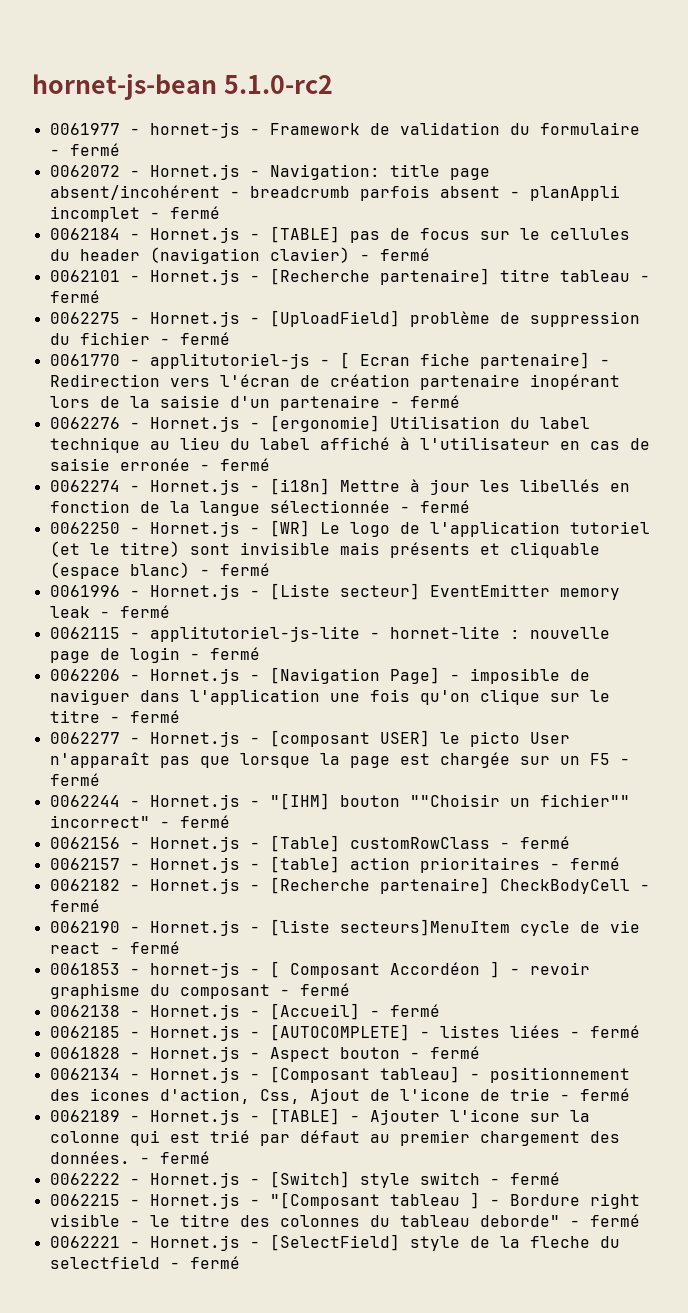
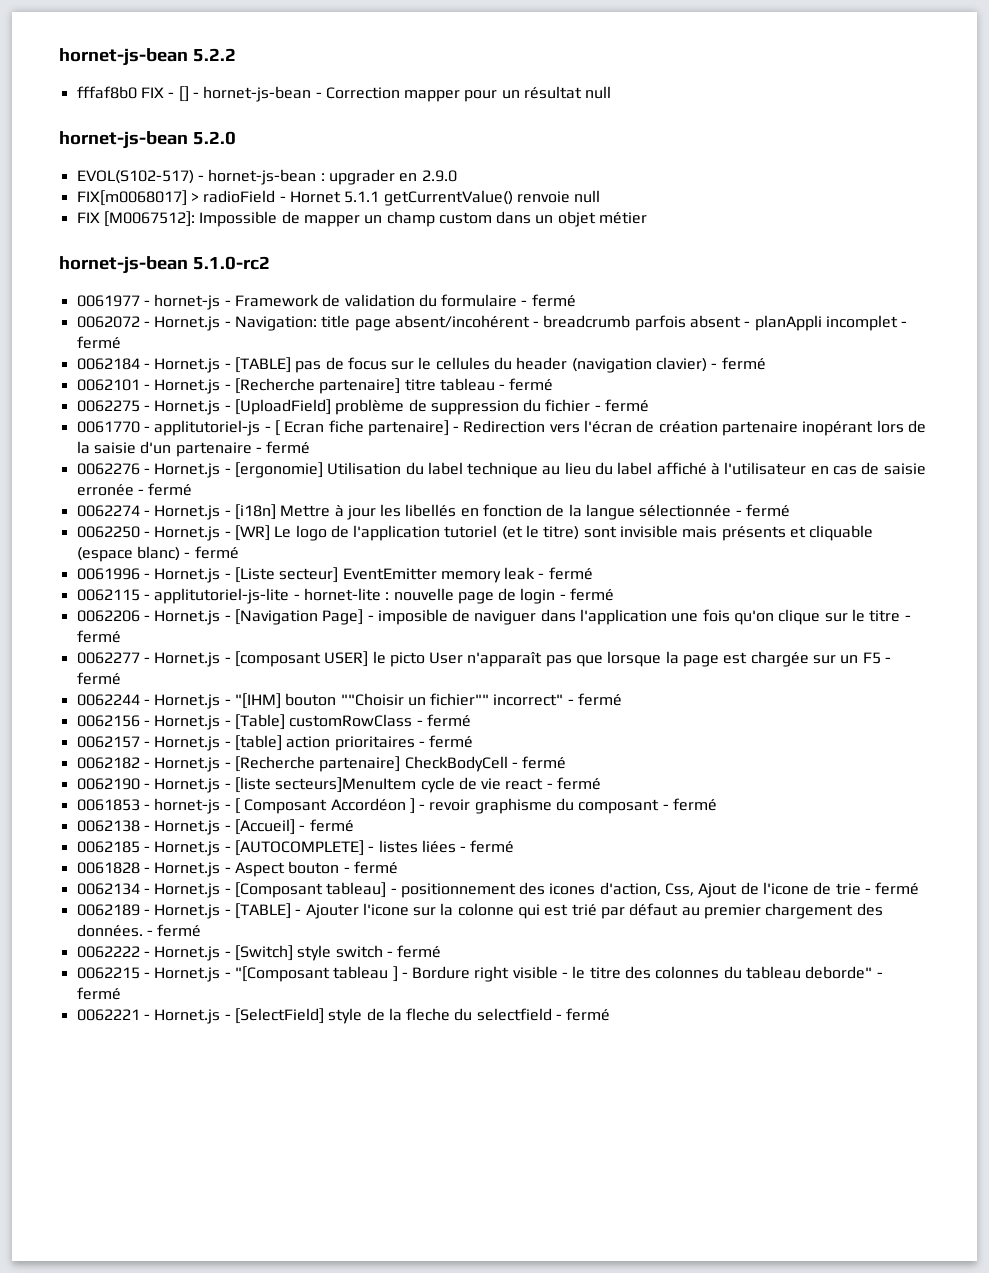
[32,74,217,100] hornet-js-bean -> [59,48,236,66] [76,86,612,102] [59,131,236,149] [76,169,457,185] [76,190,601,206] [76,211,648,227] [59,256,188,274] hornet-js-bean 5.2.2 // fffaf8b0 FIX - [] - hornet-js-bean - Correction mapper pour un résultat null // hornet-js-bean 5.2.0 // EVOL(S102-517) - hornet-js-bean : upgrader en 2.9.0 // FIX[m0068017] > radioField - Hornet 5.1.1 getCurrentValue() renvoie null // FIX [M0067512]: Impossible de mapper un champ custom dans un objet métier // hornet-js-bean

